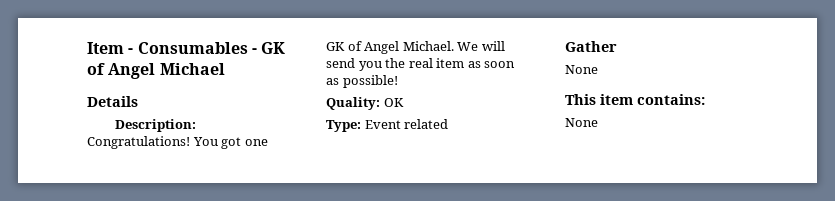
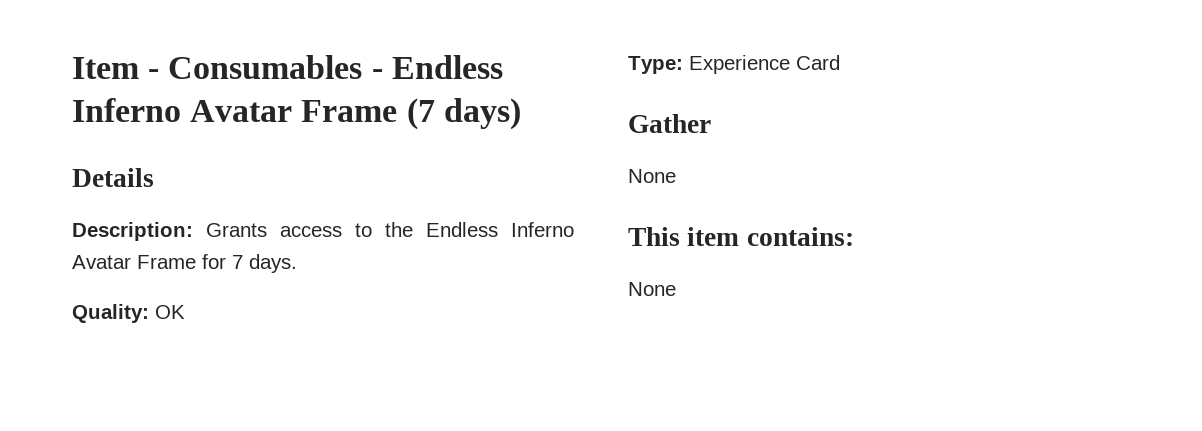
[261,42,286,54] [87,63,225,79] [87,96,138,107] [114,119,196,132] [87,136,268,149] [326,41,505,54] [326,58,516,71] [326,75,398,88] GK of Angel Michael // Details // Description: Congratulations! You got one GK of Angel Michael. We will send you the real item as soon as possible! -> [391,55,503,79] [72,98,521,130] [72,168,154,187] [72,222,574,241] [72,254,297,273] Endless Inferno Avatar Frame (7 days) // Details // Description: Grants access to the Endless Inferno Avatar Frame for 7 days.
[364,119,449,129] Event related -> [689,55,840,74] Experience Card

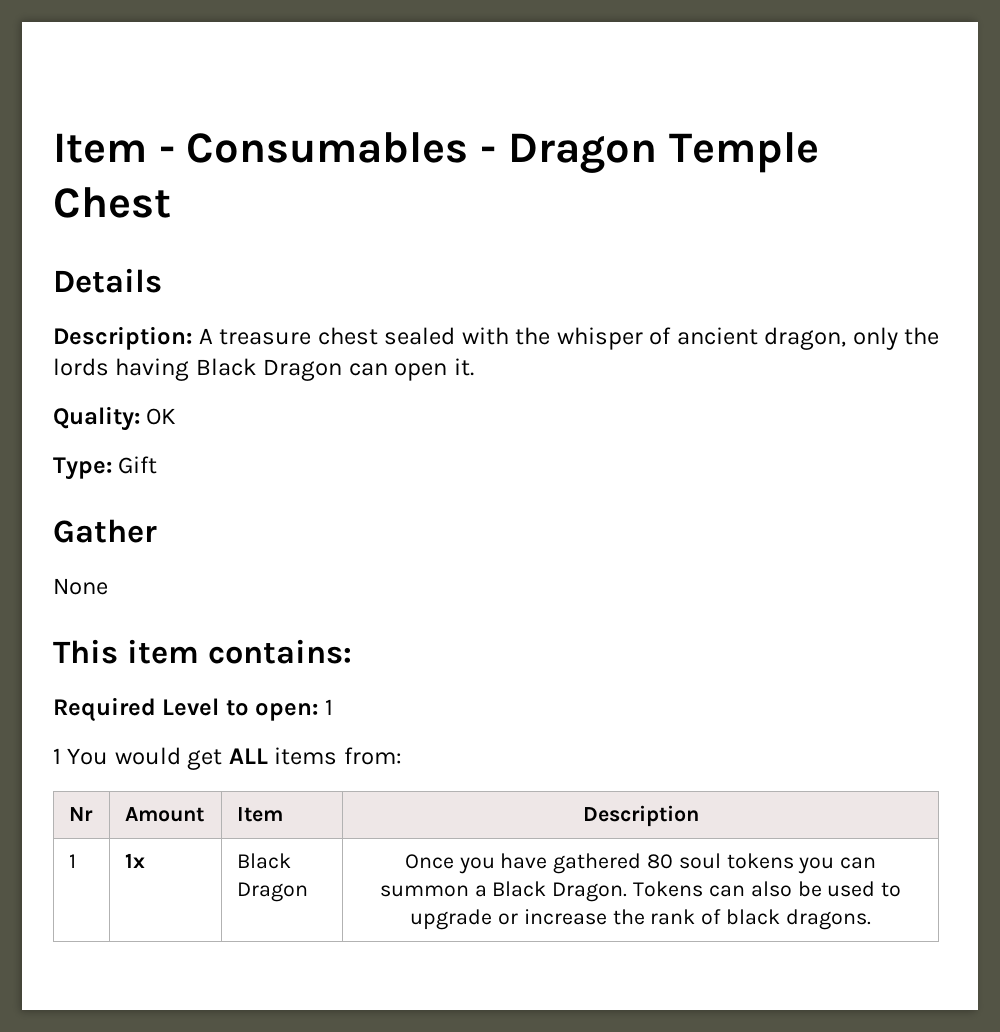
[391,55,503,79] [72,98,521,130] [72,168,154,187] [72,222,574,241] [72,254,297,273] Endless Inferno Avatar Frame (7 days) // Details // Description: Grants access to the Endless Inferno Avatar Frame for 7 days. -> [507,132,819,173] [53,187,171,218] [53,268,162,293] [53,326,939,350] [53,358,474,381] Dragon Temple Chest // Details // Description: A treasure chest sealed with the whisper of ancient dragon, only the lords having Black Dragon can open it.
[689,55,840,74] Experience Card -> [118,456,158,474] Gift
[628,282,676,296] // None -> [53,697,333,722] [53,747,402,770] [69,807,94,821] [125,807,205,822] [237,807,284,822] [582,805,699,827] [69,854,77,868] [125,853,146,868] [237,853,292,869] [237,882,309,902] [404,853,877,874] [379,881,902,902] [410,909,871,930] // Required Level to open: 1 // 1 You would get ALL items from: // Nr | Amount | Item | Description // 1 | 1x | Black Dragon | Once you have gathered 80 soul tokens you can summon a Black Dragon. Tokens can also be used to upgrade or increase the rank of black dragons.

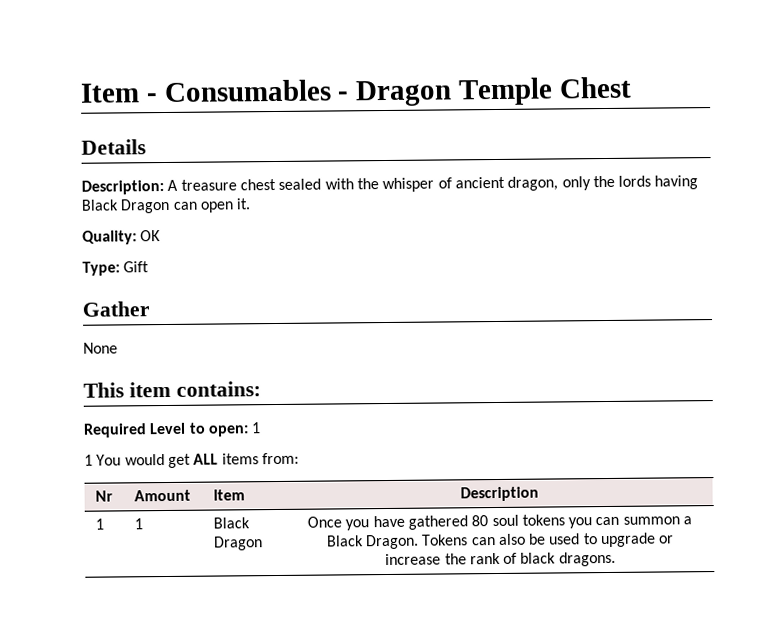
[125,853,146,868] 1x -> [133,518,143,530] 1

